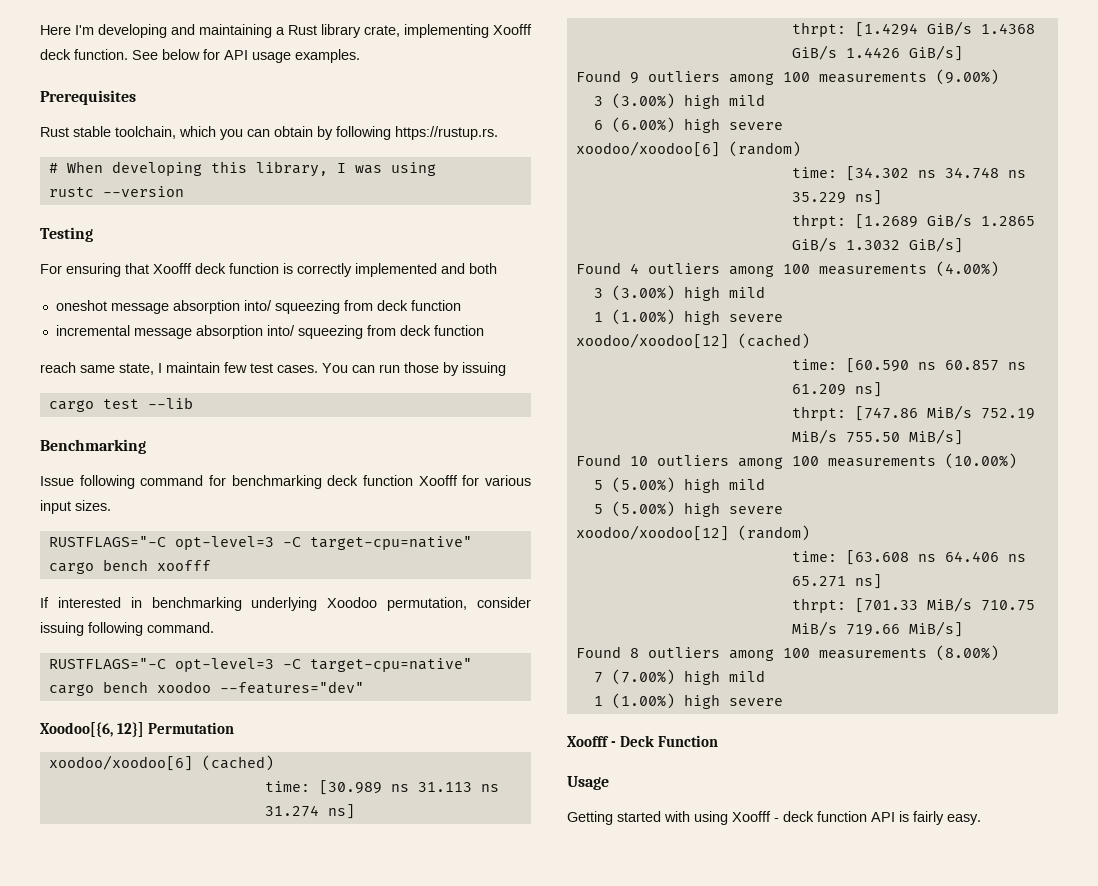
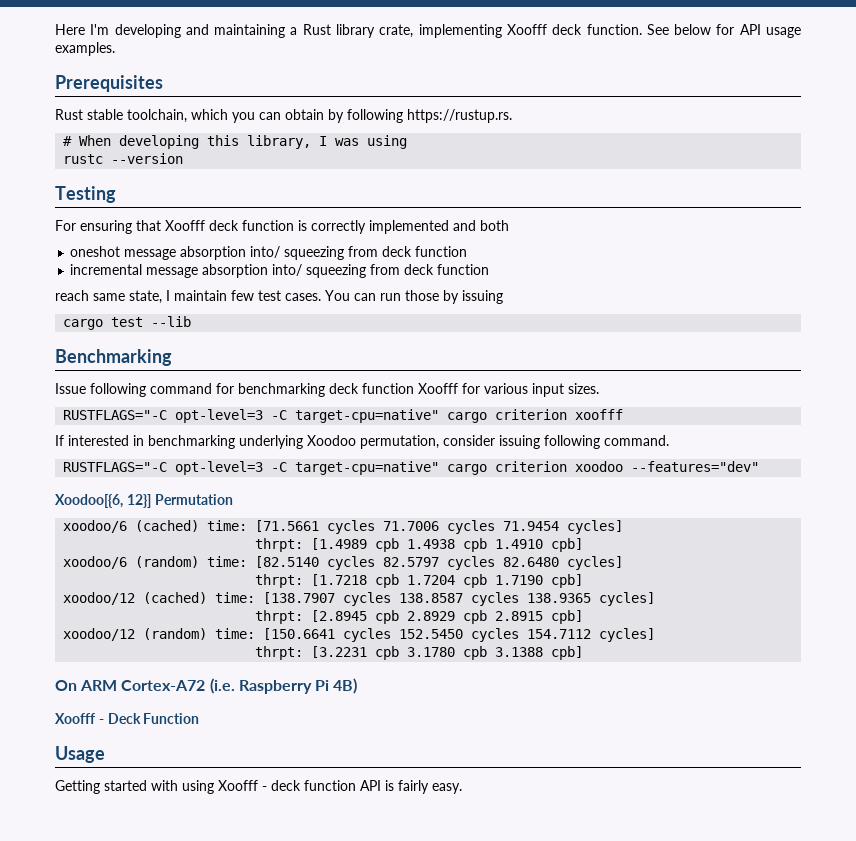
[102,559,148,571] bench -> [495,409,568,420] criterion
[102,681,148,693] bench -> [495,461,568,472] criterion
[48,755,274,771] [264,780,499,795] [264,804,355,819] [791,21,1035,37] [791,45,963,61] [575,69,999,85] [593,93,765,109] [593,117,783,133] [575,141,801,157] [791,166,1026,181] [791,190,882,205] [791,213,1035,229] [791,237,963,253] [575,261,999,277] [593,285,765,301] [593,309,783,325] [575,333,810,349] [791,358,1026,373] [791,382,882,397] [791,405,1035,421] [791,429,963,445] [575,453,1017,469] [593,477,765,493] [593,501,783,517] [575,525,810,541] [791,550,1026,565] [791,574,882,589] [791,597,1035,613] [791,621,963,637] [575,645,999,661] [593,669,765,685] [593,693,783,709] xoodoo/xoodoo[6] (cached) // time: [30.989 ns 31.113 ns 31.274 ns] // thrpt: [1.4294 GiB/s 1.4368 GiB/s 1.4426 GiB/s] // Found 9 outliers among 100 measurements (9.00%) // 3 (3.00%) high mild // 6 (6.00%) high severe // xoodoo/xoodoo[6] (random) // time: [34.302 ns 34.748 ns 35.229 ns] // thrpt: [1.2689 GiB/s 1.2865 GiB/s 1.3032 GiB/s] // Found 4 outliers among 100 measurements (4.00%) // 3 (3.00%) high mild // 1 (1.00%) high severe // xoodoo/xoodoo[12] (cached) // time: [60.590 ns 60.857 ns 61.209 ns] // thrpt: [747.86 MiB/s 752.19 MiB/s 755.50 MiB/s] // Found 10 outliers among 100 measurements (10.00%) // 5 (5.00%) high mild // 5 (5.00%) high severe // xoodoo/xoodoo[12] (random) // time: [63.608 ns 64.406 ns 65.271 ns] // thrpt: [701.33 MiB/s 710.75 MiB/s 719.66 MiB/s] // Found 8 outliers among 100 measurements (8.00%) // 7 (7.00%) high mild // 1 (1.00%) high severe -> [63,520,624,534] [255,538,584,552] [63,556,624,570] [255,574,584,588] [63,592,656,606] [255,610,584,624] [63,628,656,642] [255,646,584,660] [55,678,358,694] xoodoo/6 (cached) time: [71.5661 cycles 71.7006 cycles 71.9454 cycles] // thrpt: [1.4989 cpb 1.4938 cpb 1.4910 cpb] // xoodoo/6 (random) time: [82.5140 cycles 82.5797 cycles 82.6480 cycles] // thrpt: [1.7218 cpb 1.7204 cpb 1.7190 cpb] // xoodoo/12 (cached) time: [138.7907 cycles 138.8587 cycles 138.9365 cycles] // thrpt: [2.8945 cpb 2.8929 cpb 2.8915 cpb] // xoodoo/12 (random) time: [150.6641 cycles 152.5450 cycles 154.7112 cycles] // thrpt: [3.2231 cpb 3.1780 cpb 3.1388 cpb] // On ARM Cortex-A72 (i.e. Raspberry Pi 4B)

